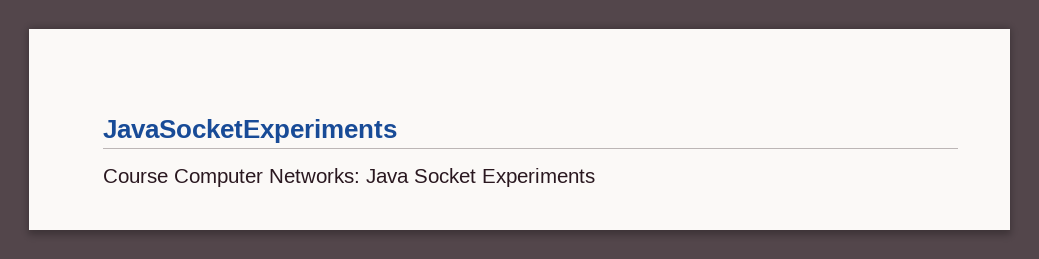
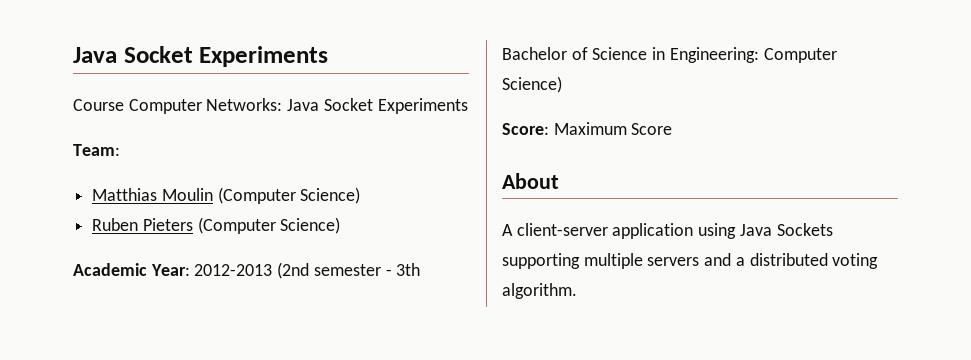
[103,119,397,143] JavaSocketExperiments -> [73,46,329,67] Java Socket Experiments
(595, 177) none -> [73,144,120,156] [92,187,361,204] [92,217,341,234] [73,262,421,279] [502,47,837,63] [502,76,562,93] [502,122,673,135] [502,173,559,189] [502,223,833,239] [502,253,879,269] [502,283,577,299] // Team: // Matthias Moulin (Computer Science) // Ruben Pieters (Computer Science) // Academic Year: 2012-2013 (2nd semester - 3th Bachelor of Science in Engineering: Computer Science) // Score: Maximum Score // About // A client-server application using Java Sockets supporting multiple servers and a distributed voting algorithm.

